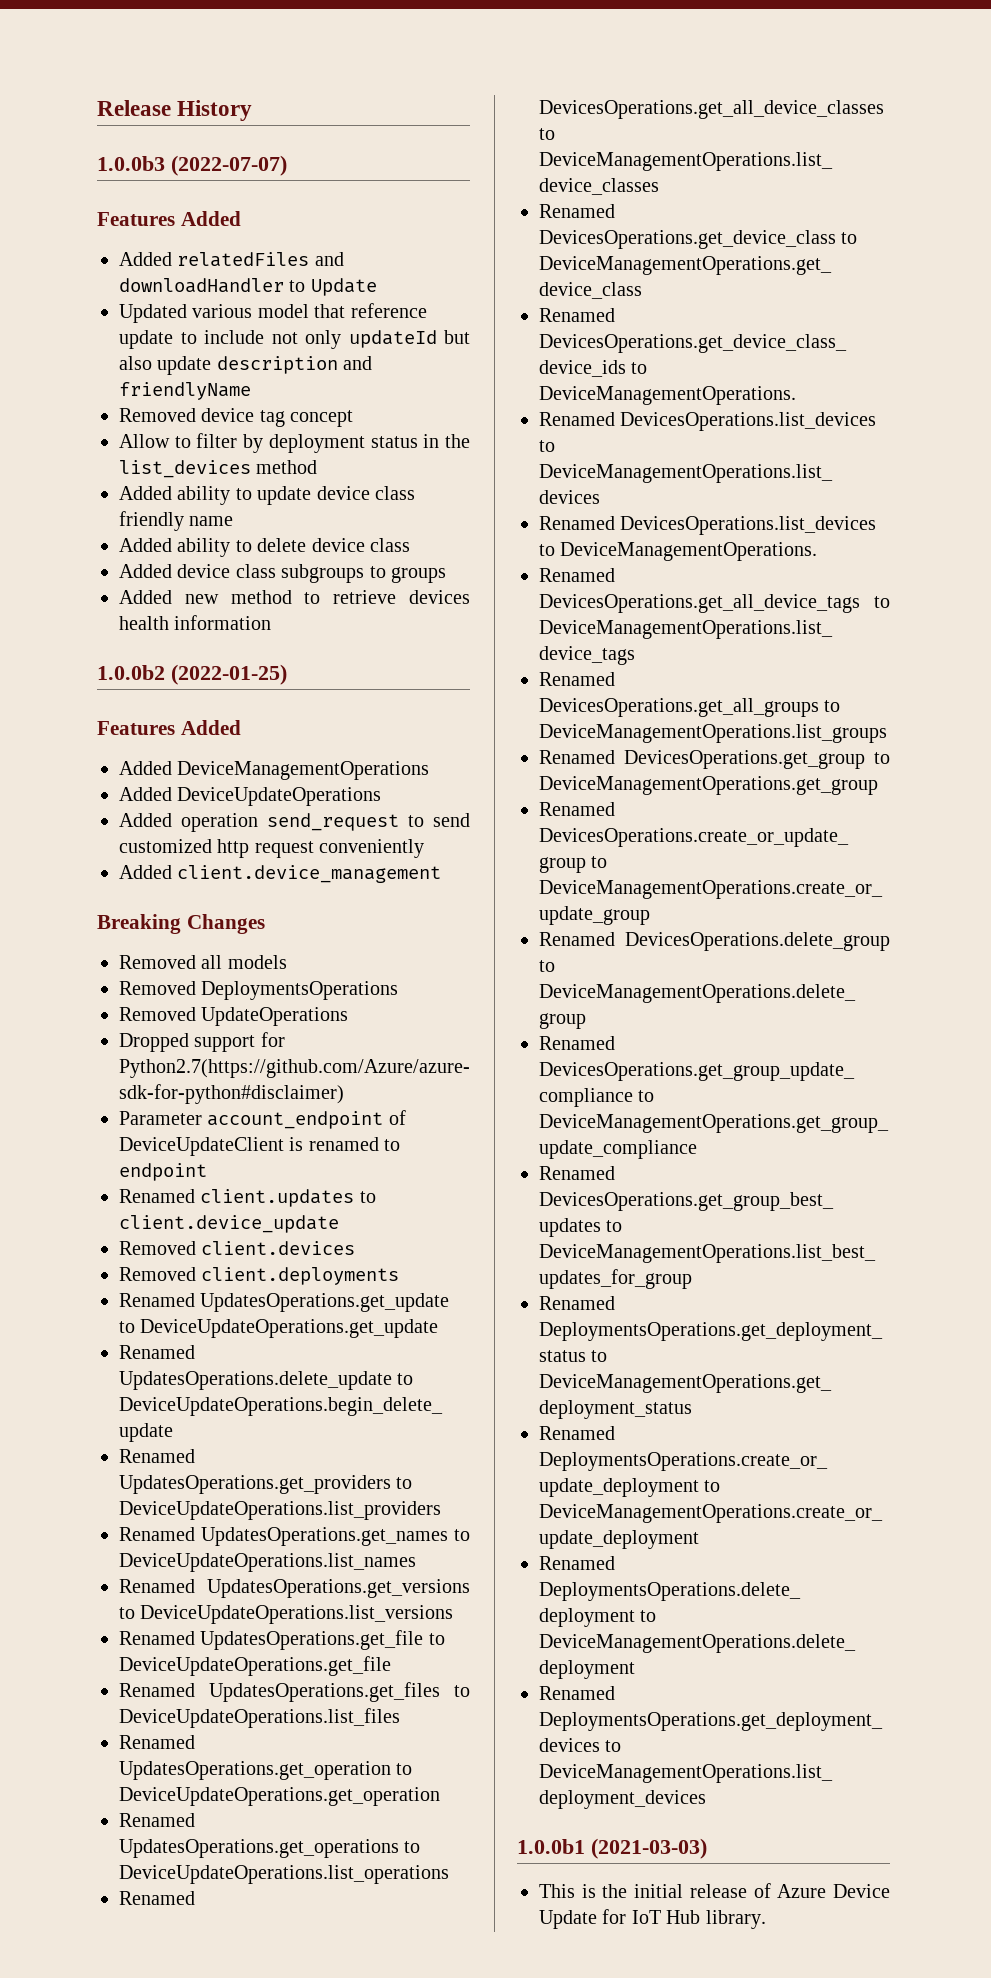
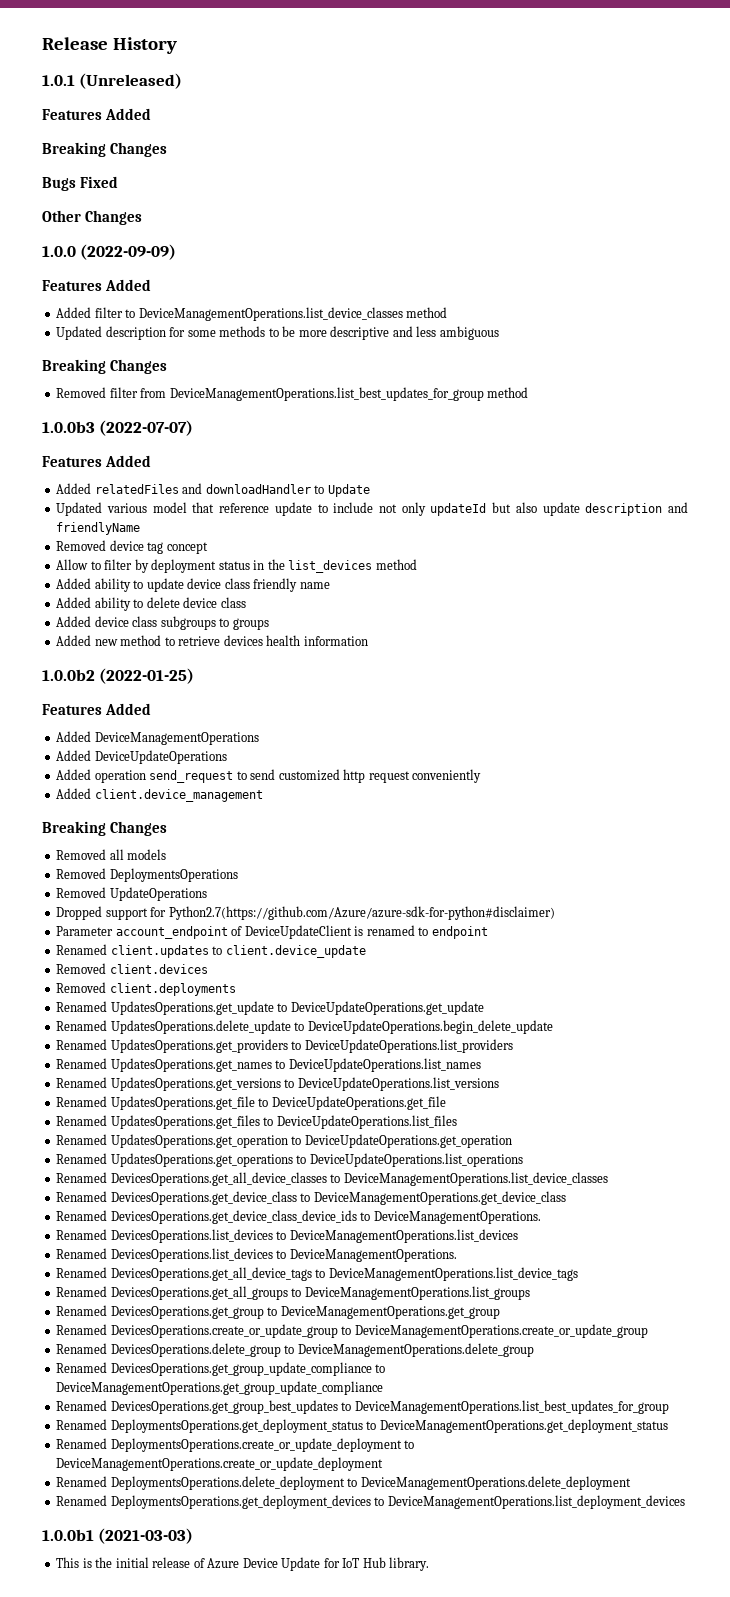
(253, 110) none -> [42,73,183,89] [42,108,151,120] [42,142,167,157] [42,176,118,191] [42,210,142,225] [42,244,177,260] [42,279,151,291] [56,307,448,321] [56,326,499,340] [42,359,167,374] [56,387,529,401] // 1.0.1 (Unreleased) // Features Added // Breaking Changes // Bugs Fixed // Other Changes // 1.0.0 (2022-09-09) // Features Added // Added filter to DeviceManagementOperations.list_device_classes method // Updated description for some methods to be more descriptive and less ambiguous // Breaking Changes // Removed filter from DeviceManagementOperations.list_best_updates_for_group method

